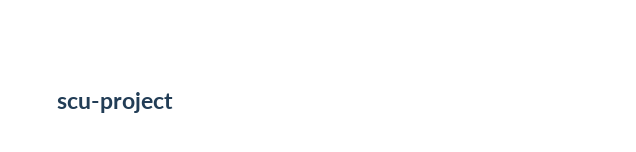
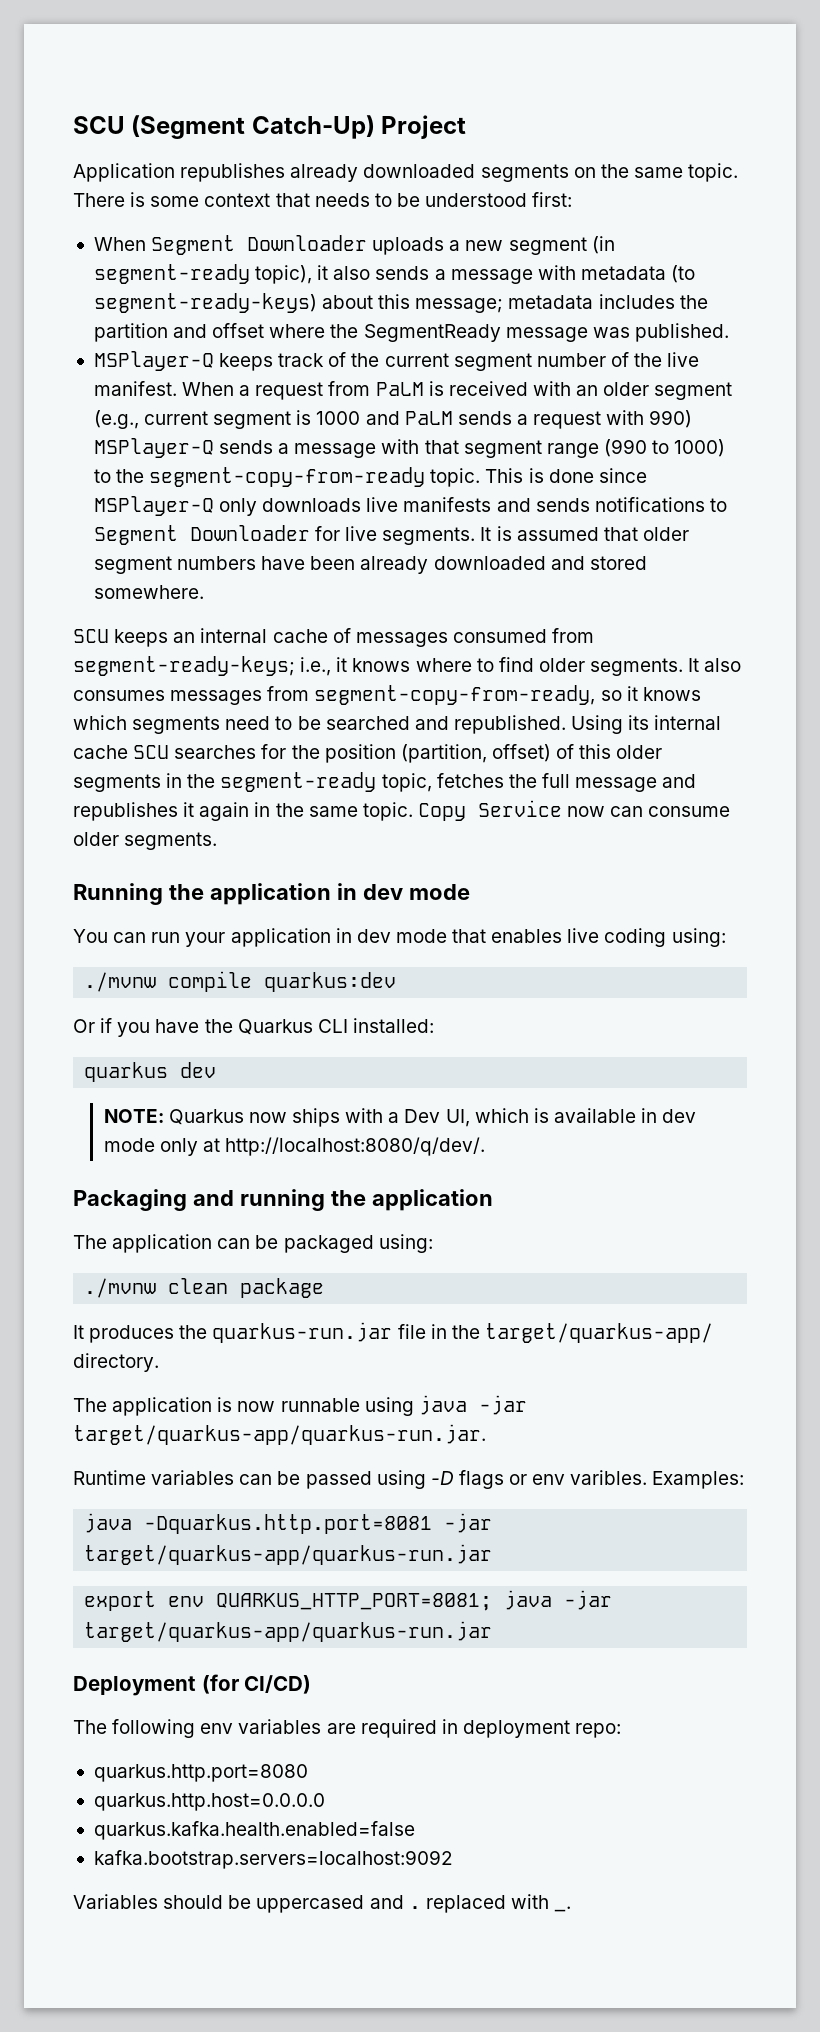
[57,92,173,113] scu-project -> [73,115,467,139] [73,163,739,182] [73,192,573,207] [93,235,615,255] [93,264,696,284] [93,293,708,313] [93,323,729,342] [93,351,700,371] [93,381,733,400] [93,410,693,429] [93,438,726,458] [93,467,647,487] [93,496,727,516] [93,525,689,545] [93,556,647,574] [93,585,204,599] [73,628,595,647] [73,656,742,676] [73,685,701,705] [73,715,722,734] [73,744,663,763] [73,772,697,792] [73,800,731,821] [73,832,218,850] [73,883,470,905] [73,928,726,947] [84,971,397,992] [73,1018,434,1037] [84,1062,217,1082] [103,1108,697,1127] [103,1137,486,1156] [73,1189,493,1211] [73,1234,433,1253] [84,1278,325,1298] [73,1322,713,1343] [73,1353,159,1372] [73,1395,527,1416] [73,1424,486,1445] [73,1470,745,1489] [84,1513,493,1534] [84,1544,493,1565] [84,1590,613,1611] [84,1621,493,1642] [73,1674,312,1696] [73,1719,622,1738] [93,1764,308,1782] [93,1793,325,1811] [93,1821,415,1840] [93,1850,453,1869] [73,1894,572,1913] SCU (Segment Catch-Up) Project // Application republishes already downloaded segments on the same topic. There is some context that needs to be understood first: // When Segment Downloader uploads a new segment (in segment-ready topic), it also sends a message with metadata (to segment-ready-keys) about this message; metadata includes the partition and offset where the SegmentReady message was published. // MSPlayer-Q keeps track of the current segment number of the live manifest. When a request from PaLM is received with an older segment (e.g., current segment is 1000 and PaLM sends a request with 990) MSPlayer-Q sends a message with that segment range (990 to 1000) to the segment-copy-from-ready topic. This is done since MSPlayer-Q only downloads live manifests and sends notifications to Segment Downloader for live segments. It is assumed that older segment numbers have been already downloaded and stored somewhere. // SCU keeps an internal cache of messages consumed from segment-ready-keys; i.e., it knows where to find older segments. It also consumes messages from segment-copy-from-ready, so it knows which segments need to be searched and republished. Using its internal cache SCU searches for the position (partition, offset) of this older segments in the segment-ready topic, fetches the full message and republishes it again in the same topic. Copy Service now can consume older segments. // Running the application in dev mode // You can run your application in dev mode that enables live coding using: // ./mvnw compile quarkus:dev // Or if you have the Quarkus CLI installed: // quarkus dev // NOTE: Quarkus now ships with a Dev UI, which is available in dev mode only at http://localhost:8080/q/dev/. // Packaging and running the application // The application can be packaged using: // ./mvnw clean package // It produces the quarkus-run.jar file in the target/quarkus-app/ directory. // The application is now runnable using java -jar target/quarkus-app/quarkus-run.jar. // Runtime variables can be passed using -D flags or env varibles. Examples: // java -Dquarkus.http.port=8081 -jar target/quarkus-app/quarkus-run.jar // export env QUARKUS_HTTP_PORT=8081; java -jar target/quarkus-app/quarkus-run.jar // Deployment (for CI/CD) // The following env variables are required in deployment repo: // quarkus.http.port=8080 // quarkus.http.host=0.0.0.0 // quarkus.kafka.health.enabled=false // kafka.bootstrap.servers=localhost:9092 // Variables should be uppercased and . replaced with _.

